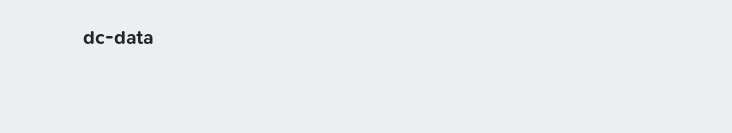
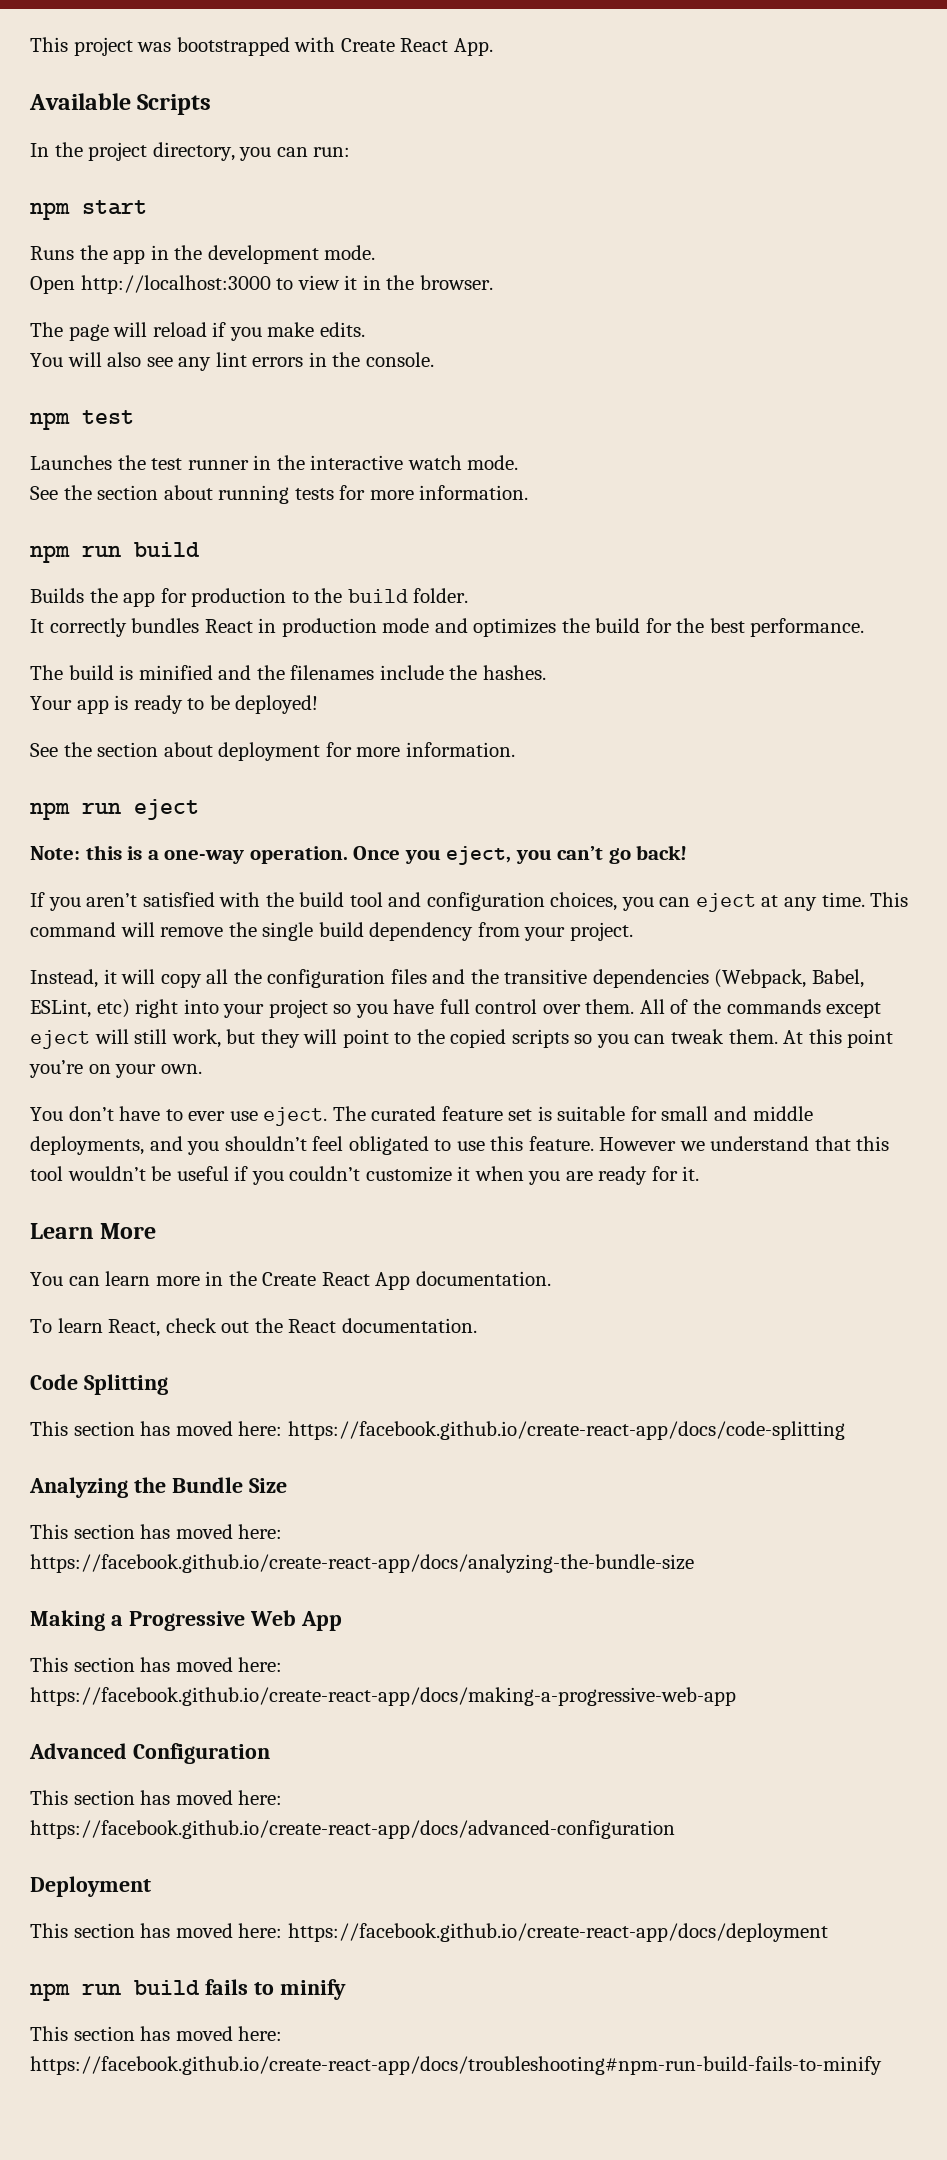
[83,31,153,44] dc-data -> [30,37,493,56] [29,93,212,115] [30,142,351,161] [30,200,147,220] [30,245,376,264] [30,275,493,294] [30,322,365,341] [30,352,434,371] [30,410,134,430] [30,455,519,470] [30,485,529,504] [30,542,200,563] [30,588,469,607] [30,618,865,637] [30,665,546,680] [30,695,319,714] [30,742,515,761] [30,799,199,820] [30,845,688,865] [30,892,909,912] [30,922,633,941] [30,969,864,988] [30,999,882,1018] [30,1029,894,1049] [29,1060,202,1078] [30,1106,813,1126] [30,1136,890,1155] [30,1166,700,1185] [30,1223,157,1239] [30,1271,551,1290] [30,1318,477,1337] [30,1374,168,1395] [30,1421,845,1440] [29,1477,287,1498] [30,1524,283,1539] [30,1554,694,1573] [30,1610,342,1631] [30,1657,283,1672] [30,1687,736,1706] [29,1743,270,1764] [30,1790,283,1805] [30,1820,675,1839] [30,1876,151,1897] [30,1923,828,1942] [30,1979,346,2001] [30,2026,283,2041] [30,2056,882,2075] This project was bootstrapped with Create React App. // Available Scripts // In the project directory, you can run: // npm start // Runs the app in the development mode. // Open http://localhost:3000 to view it in the browser. // The page will reload if you make edits. // You will also see any lint errors in the console. // npm test // Launches the test runner in the interactive watch mode. // See the section about running tests for more information. // npm run build // Builds the app for production to the build folder. // It correctly bundles React in production mode and optimizes the build for the best performance. // The build is minified and the filenames include the hashes. // Your app is ready to be deployed! // See the section about deployment for more information. // npm run eject // Note: this is a one-way operation. Once you eject, you can’t go back! // If you aren’t satisfied with the build tool and configuration choices, you can eject at any time. This command will remove the single build dependency from your project. // Instead, it will copy all the configuration files and the transitive dependencies (Webpack, Babel, ESLint, etc) right into your project so you have full control over them. All of the commands except eject will still work, but they will point to the copied scripts so you can tweak them. At this point you’re on your own. // You don’t have to ever use eject. The curated feature set is suitable for small and middle deployments, and you shouldn’t feel obligated to use this feature. However we understand that this tool wouldn’t be useful if you couldn’t customize it when you are ready for it. // Learn More // You can learn more in the Create React App documentation. // To learn React, check out the React documentation. // Code Splitting // This section has moved here: https://facebook.github.io/create-react-app/docs/code-splitting // Analyzing the Bundle Size // This section has moved here: https://facebook.github.io/create-react-app/docs/analyzing-the-bundle-size // Making a Progressive Web App // This section has moved here: https://facebook.github.io/create-react-app/docs/making-a-progressive-web-app // Advanced Configuration // This section has moved here: https://facebook.github.io/create-react-app/docs/advanced-configuration // Deployment // This section has moved here: https://facebook.github.io/create-react-app/docs/deployment // npm run build fails to minify // This section has moved here: https://facebook.github.io/create-react-app/docs/troubleshooting#npm-run-build-fails-to-minify

